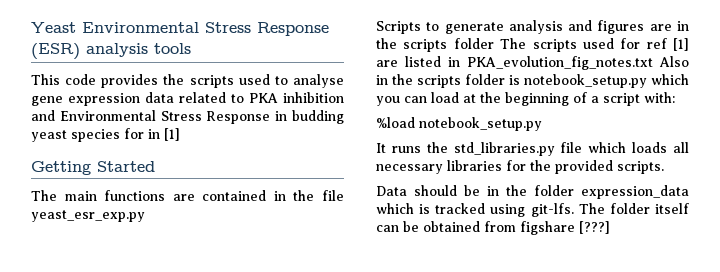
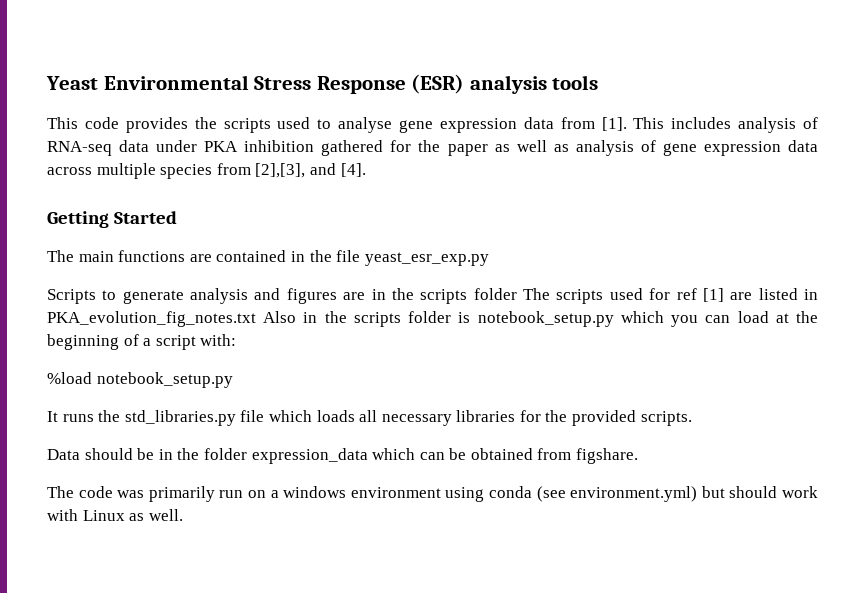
[179,92,344,103] [31,110,345,124] [31,128,180,142] related to PKA inhibition and Environmental Stress Response in budding yeast species for in [1] -> [560,117,818,133] [47,140,818,156] [47,163,366,179] from [1]. This includes analysis of RNA-seq data under PKA inhibition gathered for the paper as well as analysis of gene expression data across multiple species from [2],[3], and [4].
[419,203,689,217] [376,221,610,235] is tracked using git-lfs. The folder itself can be obtained from figshare [???] -> [419,448,639,464] [47,486,819,502] [47,509,183,521] can be obtained from figshare. // The code was primarily run on a windows environment using conda (see environment.yml) but should work with Linux as well.

